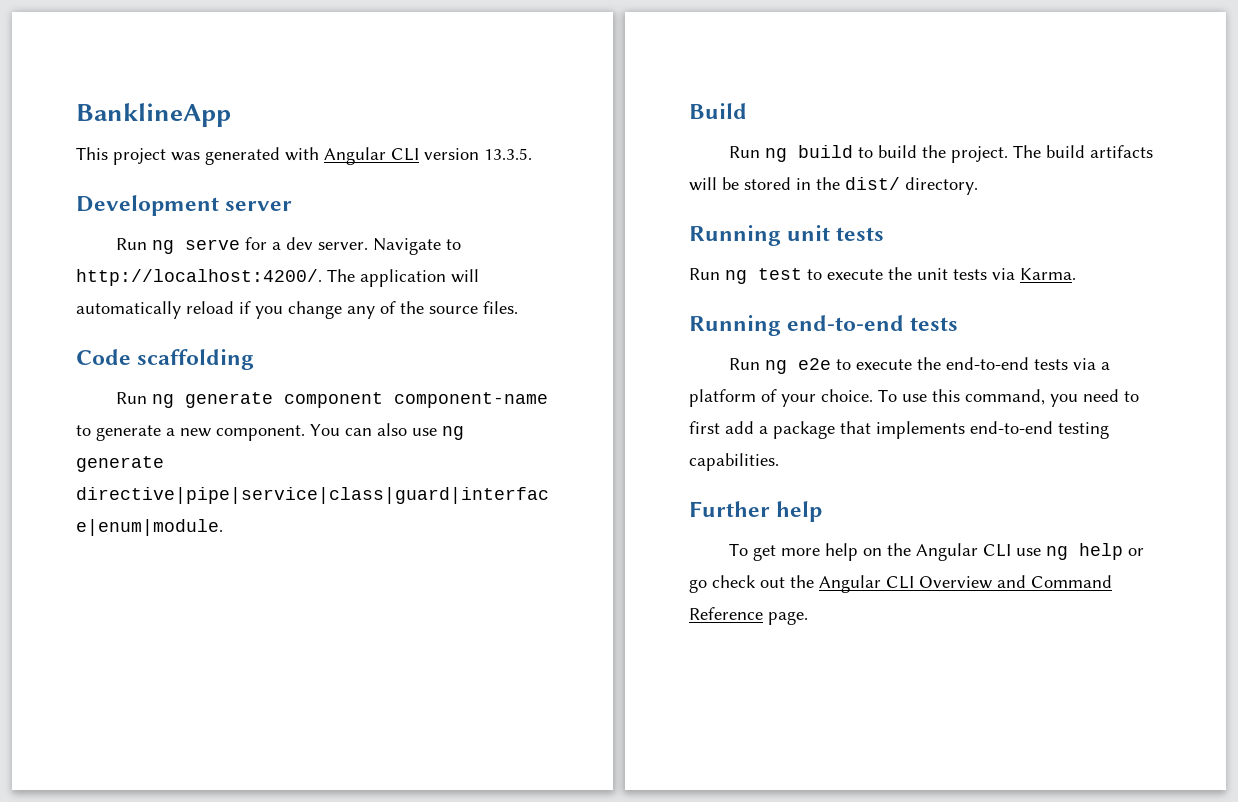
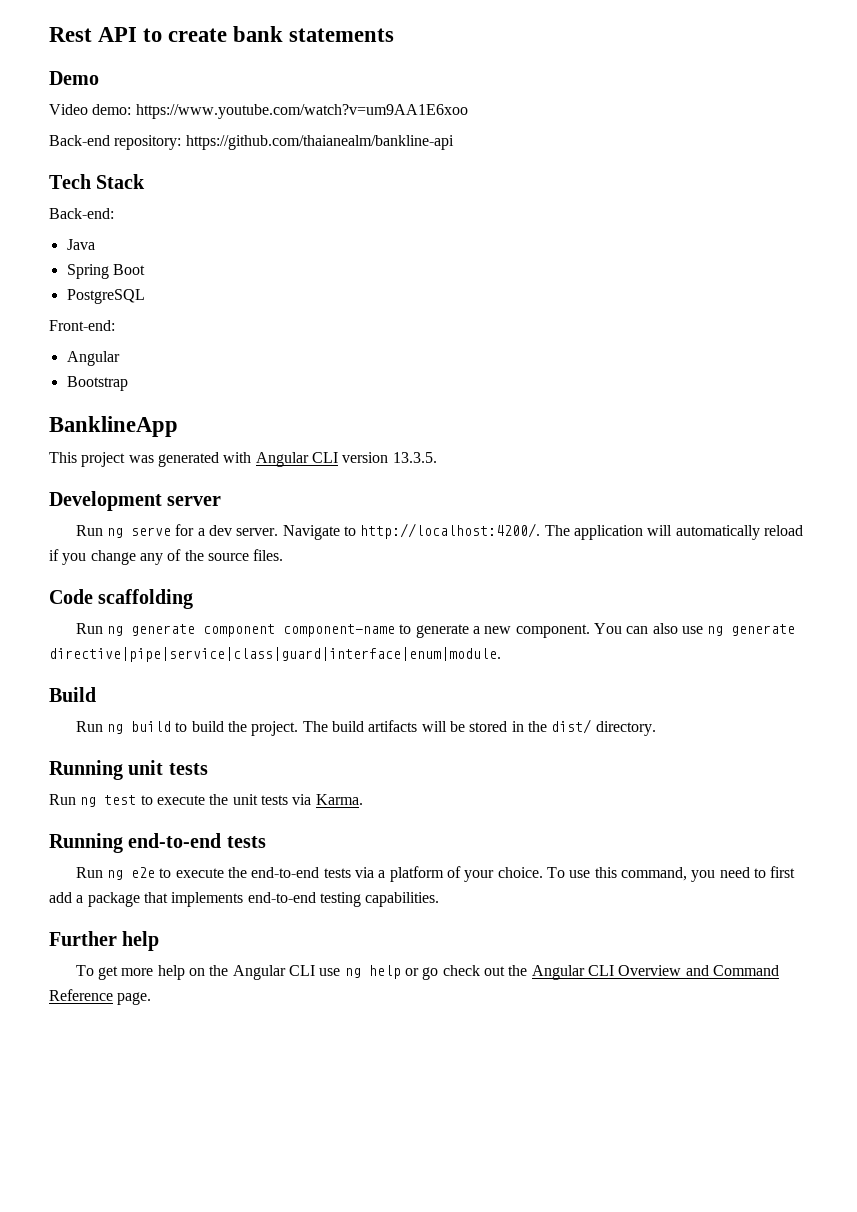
(76, 115) none -> [49,26,395,42] [49,71,99,85] [49,104,468,119] [49,135,454,150] [49,174,146,189] [49,208,114,219] [66,239,95,250] [66,264,145,279] [66,289,145,304] [49,320,115,331] [66,351,120,366] [66,376,128,391] Rest API to create bank statements // Demo // Video demo: https://www.youtube.com/watch?v=um9AA1E6xoo // Back-end repository: https://github.com/thaianealm/bankline-api // Tech Stack // Back-end: // Java // Spring Boot // PostgreSQL // Front-end: // Angular // Bootstrap //

